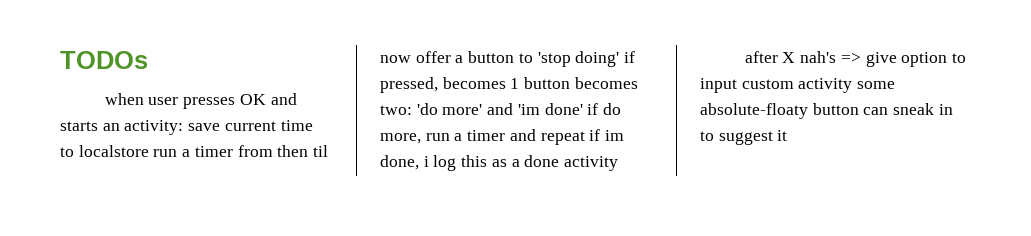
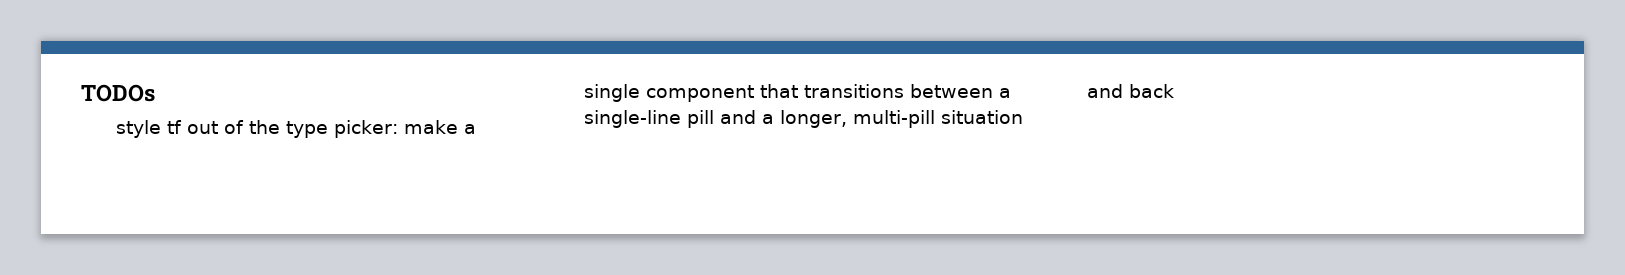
[104,93,297,109] [60,120,313,135] [60,145,329,157] [380,51,636,67] [380,77,638,93] [380,103,622,115] [380,129,625,145] [380,155,619,171] [744,51,967,67] [700,78,896,93] [700,103,953,119] [700,130,788,145] when user presses OK and starts an activity: save current time to localstore run a timer from then til now offer a button to 'stop doing' if pressed, becomes 1 button becomes two: 'do more' and 'im done' if do more, run a timer and repeat if im done, i log this as a done activity // after X nah's => give option to input custom activity some absolute-floaty button can sneak in to suggest it -> [116,120,477,138] [584,84,1011,102] [584,110,1023,128] [1087,84,1174,98] style tf out of the type picker: make a single component that transitions between a single-line pill and a longer, multi-pill situation and back

